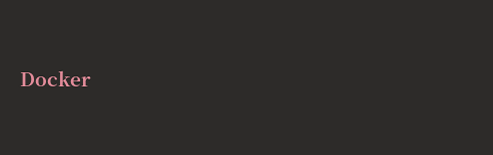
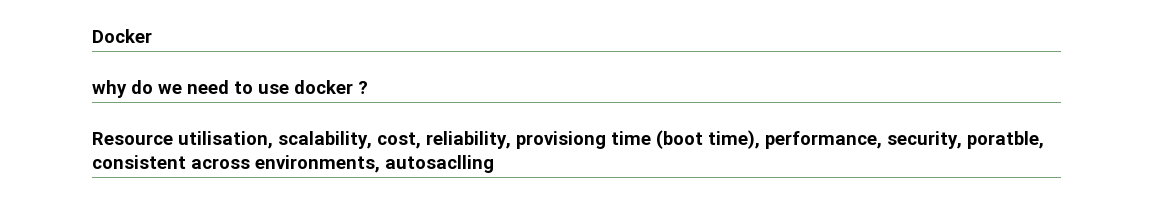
(92, 78) none -> [92,80,368,98] [92,130,1044,149] [92,155,494,173] // why do we need to use docker ? // Resource utilisation, scalability, cost, reliability, provisiong time (boot time), performance, security, poratble, consistent across environments, autosaclling

